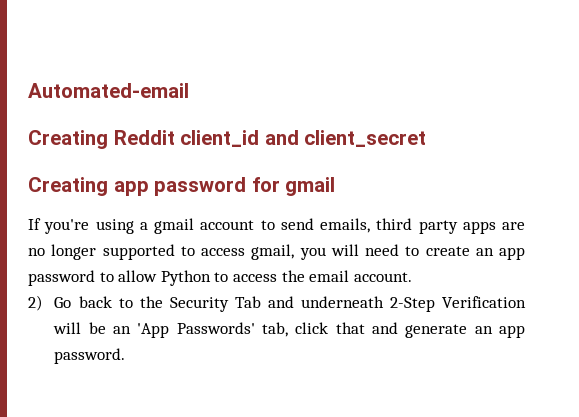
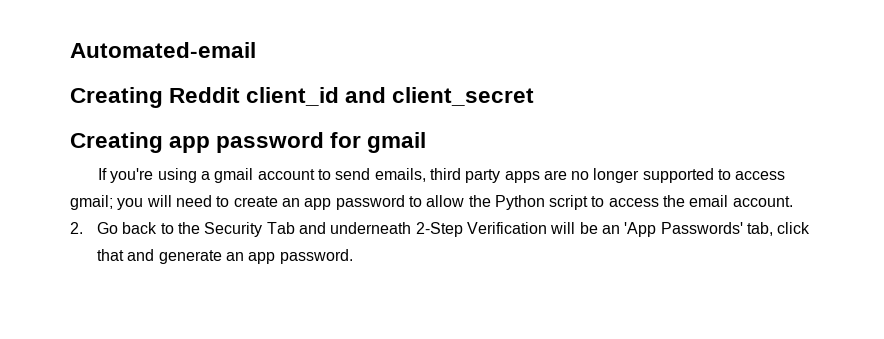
[251,244,295,260] gmail, -> [70,195,113,210] gmail;
[160,270,211,286] Python -> [468,195,589,210] the Python script
[28,295,43,311] 2) -> [70,222,83,234] 2.

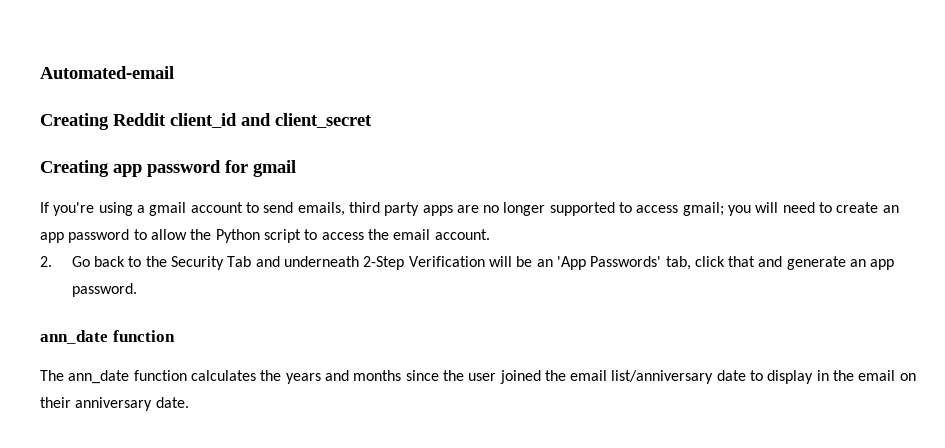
(353, 256) none -> [40,330,175,344] [40,370,916,384] [40,397,189,411] // ann_date function // The ann_date function calculates the years and months since the user joined the email list/anniversary date to display in the email on their anniversary date.

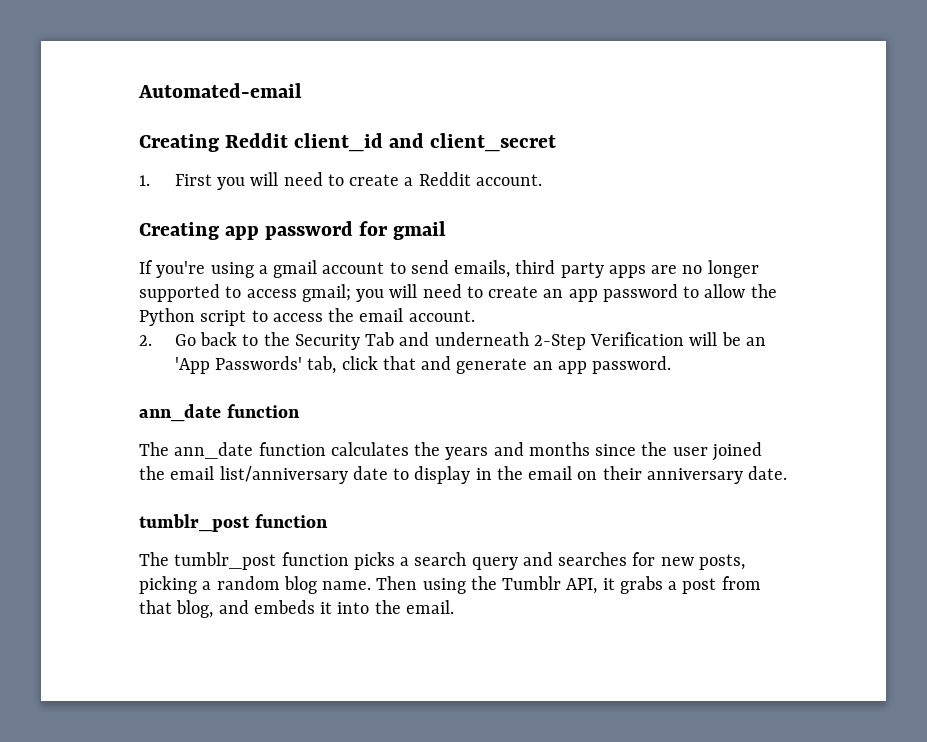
(372, 120) none -> [139,172,542,190] // 1. First you will need to create a Reddit account.
(189, 402) none -> [139,514,328,532] [139,552,745,570] [139,576,761,594] [139,600,454,618] // tumblr_post function // The tumblr_post function picks a search query and searches for new posts, picking a random blog name. Then using the Tumblr API, it grabs a post from that blog, and embeds it into the email.

